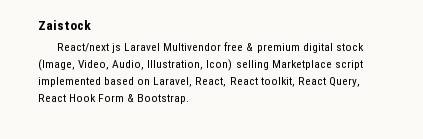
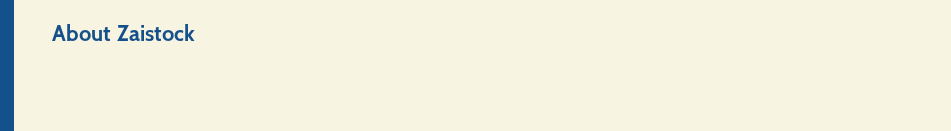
(38, 25) none -> [52,24,111,41] About
[56,42,364,53] [38,59,363,71] [38,77,360,87] [38,94,190,104] // React/next js Laravel Multivendor free & premium digital stock (Image, Video, Audio, Illustration, Icon) selling Marketplace script implemented based on Laravel, React, React toolkit, React Query, React Hook Form & Bootstrap. -> (195, 32) none

